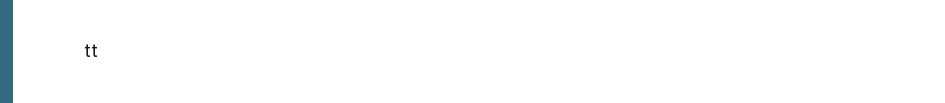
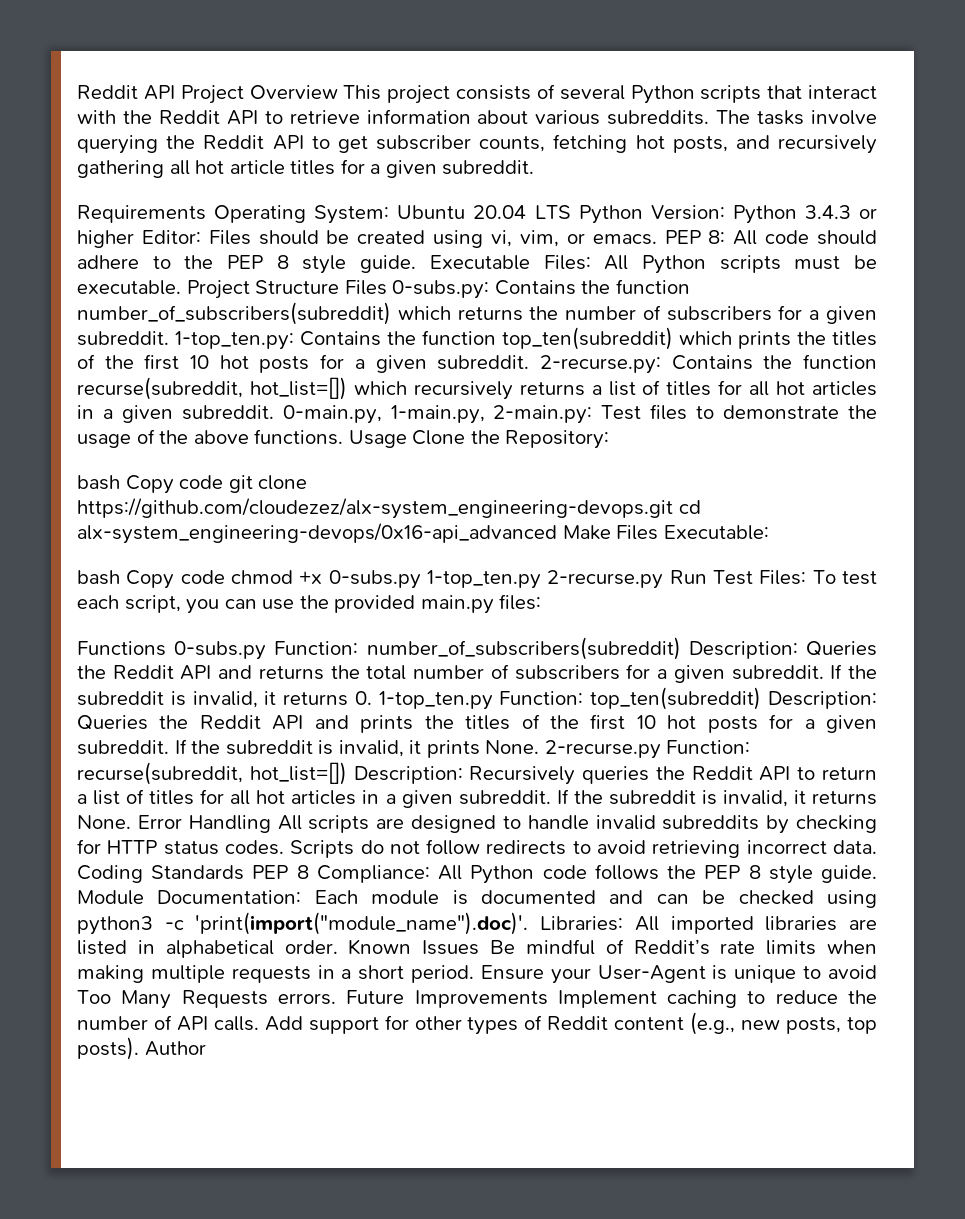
[84,44,98,57] tt -> [77,84,877,104] [77,109,877,125] [77,134,877,154] [77,159,535,178] [77,205,878,224] [77,230,878,248] [77,255,878,274] [77,279,690,299] [77,302,878,325] [77,327,877,350] [77,354,878,374] [77,377,877,400] [77,404,877,424] [77,429,610,449] [77,475,308,494] [77,498,701,519] [77,523,769,544] [77,570,878,589] [77,594,542,614] [77,637,878,660] [77,664,878,683] [77,687,877,710] [77,714,877,733] [77,739,751,759] [77,762,878,785] [77,789,877,808] [77,815,878,834] [77,839,877,858] [77,864,878,884] [77,890,877,908] [77,912,877,935] [77,939,878,958] [77,965,877,984] [77,990,877,1009] [77,1012,877,1035] [77,1037,206,1060] Reddit API Project Overview This project consists of several Python scripts that interact with the Reddit API to retrieve information about various subreddits. The tasks involve querying the Reddit API to get subscriber counts, fetching hot posts, and recursively gathering all hot article titles for a given subreddit. // Requirements Operating System: Ubuntu 20.04 LTS Python Version: Python 3.4.3 or higher Editor: Files should be created using vi, vim, or emacs. PEP 8: All code should adhere to the PEP 8 style guide. Executable Files: All Python scripts must be executable. Project Structure Files 0-subs.py: Contains the function number_of_subscribers(subreddit) which returns the number of subscribers for a given subreddit. 1-top_ten.py: Contains the function top_ten(subreddit) which prints the titles of the first 10 hot posts for a given subreddit. 2-recurse.py: Contains the function recurse(subreddit, hot_list=[]) which recursively returns a list of titles for all hot articles in a given subreddit. 0-main.py, 1-main.py, 2-main.py: Test files to demonstrate the usage of the above functions. Usage Clone the Repository: // bash Copy code git clone https://github.com/cloudezez/alx-system_engineering-devops.git cd alx-system_engineering-devops/0x16-api_advanced Make Files Executable: // bash Copy code chmod +x 0-subs.py 1-top_ten.py 2-recurse.py Run Test Files: To test each script, you can use the provided main.py files: // Functions 0-subs.py Function: number_of_subscribers(subreddit) Description: Queries the Reddit API and returns the total number of subscribers for a given subreddit. If the subreddit is invalid, it returns 0. 1-top_ten.py Function: top_ten(subreddit) Description: Queries the Reddit API and prints the titles of the first 10 hot posts for a given subreddit. If the subreddit is invalid, it prints None. 2-recurse.py Function: recurse(subreddit, hot_list=[]) Description: Recursively queries the Reddit API to return a list of titles for all hot articles in a given subreddit. If the subreddit is invalid, it returns None. Error Handling All scripts are designed to handle invalid subreddits by checking for HTTP status codes. Scripts do not follow redirects to avoid retrieving incorrect data. Coding Standards PEP 8 Compliance: All Python code follows the PEP 8 style guide. Module Documentation: Each module is documented and can be checked using python3 -c 'print(import("module_name").doc)'. Libraries: All imported libraries are listed in alphabetical order. Known Issues Be mindful of Reddit’s rate limits when making multiple requests in a short period. Ensure your User-Agent is unique to avoid Too Many Requests errors. Future Improvements Implement caching to reduce the number of API calls. Add support for other types of Reddit content (e.g., new posts, top posts). Author

